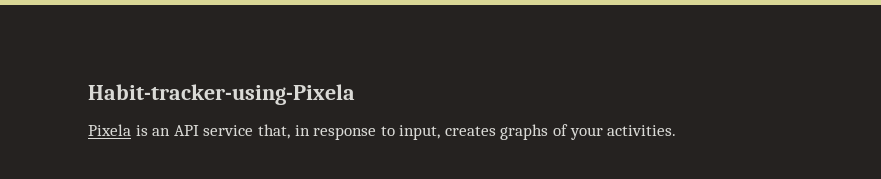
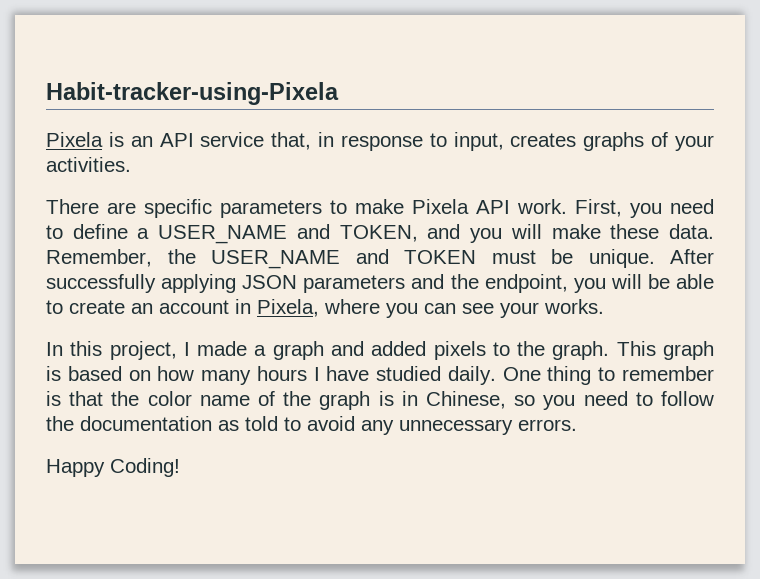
(677, 130) none -> [46,199,714,218] [46,224,715,244] [46,249,714,269] [46,274,715,293] [46,299,604,318] [46,341,714,360] [46,366,714,385] [46,391,714,410] [46,416,577,435] [46,458,180,477] // There are specific parameters to make Pixela API work. First, you need to define a USER_NAME and TOKEN, and you will make these data. Remember, the USER_NAME and TOKEN must be unique. After successfully applying JSON parameters and the endpoint, you will be able to create an account in Pixela, where you can see your works. // In this project, I made a graph and added pixels to the graph. This graph is based on how many hours I have studied daily. One thing to remember is that the color name of the graph is in Chinese, so you need to follow the documentation as told to avoid any unnecessary errors. // Happy Coding!

